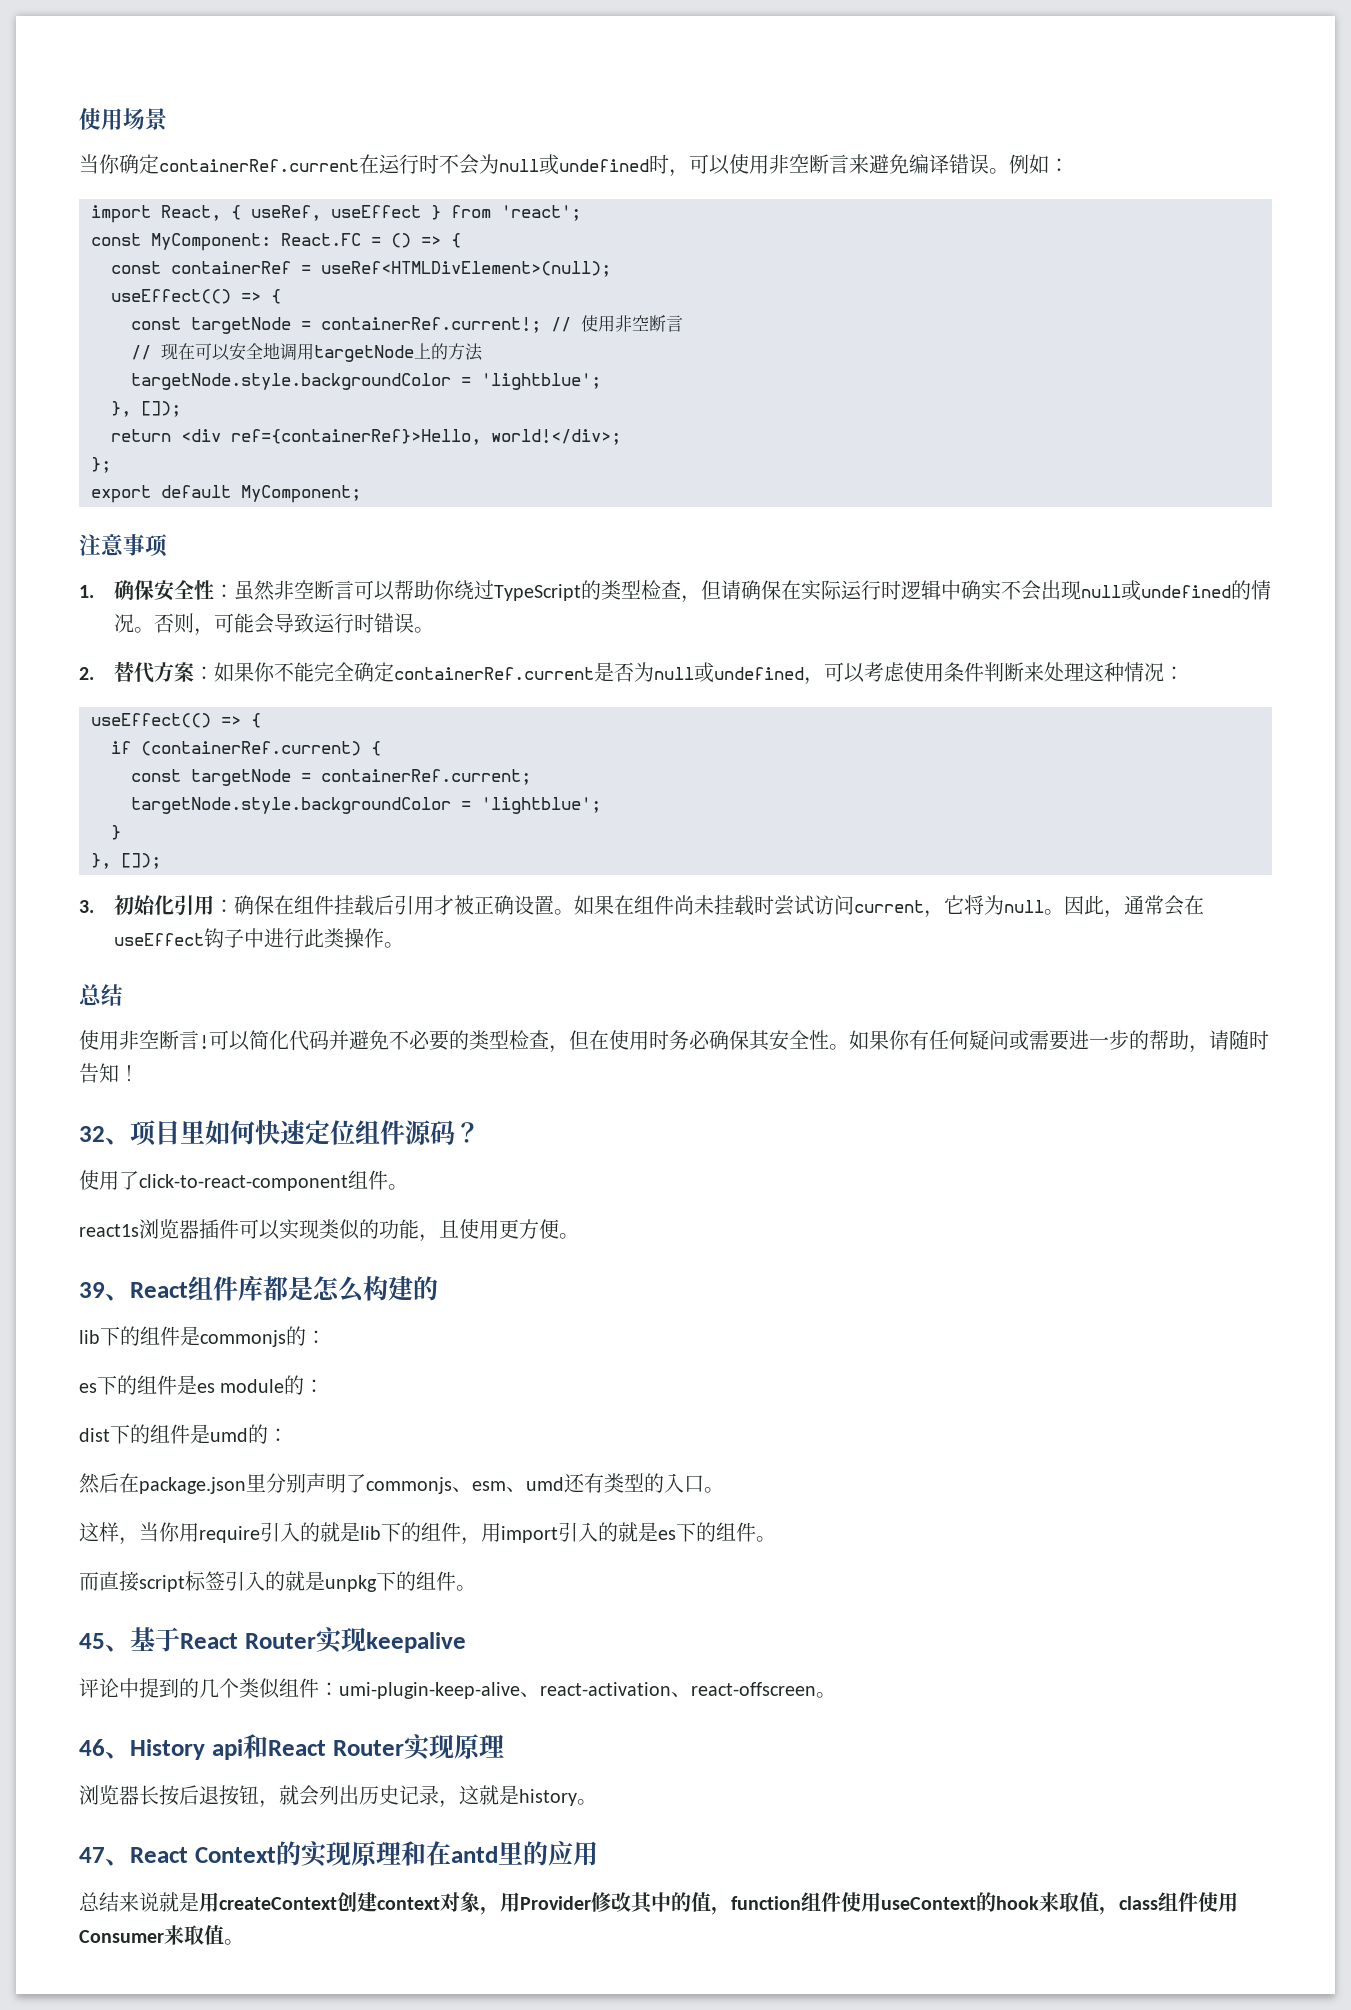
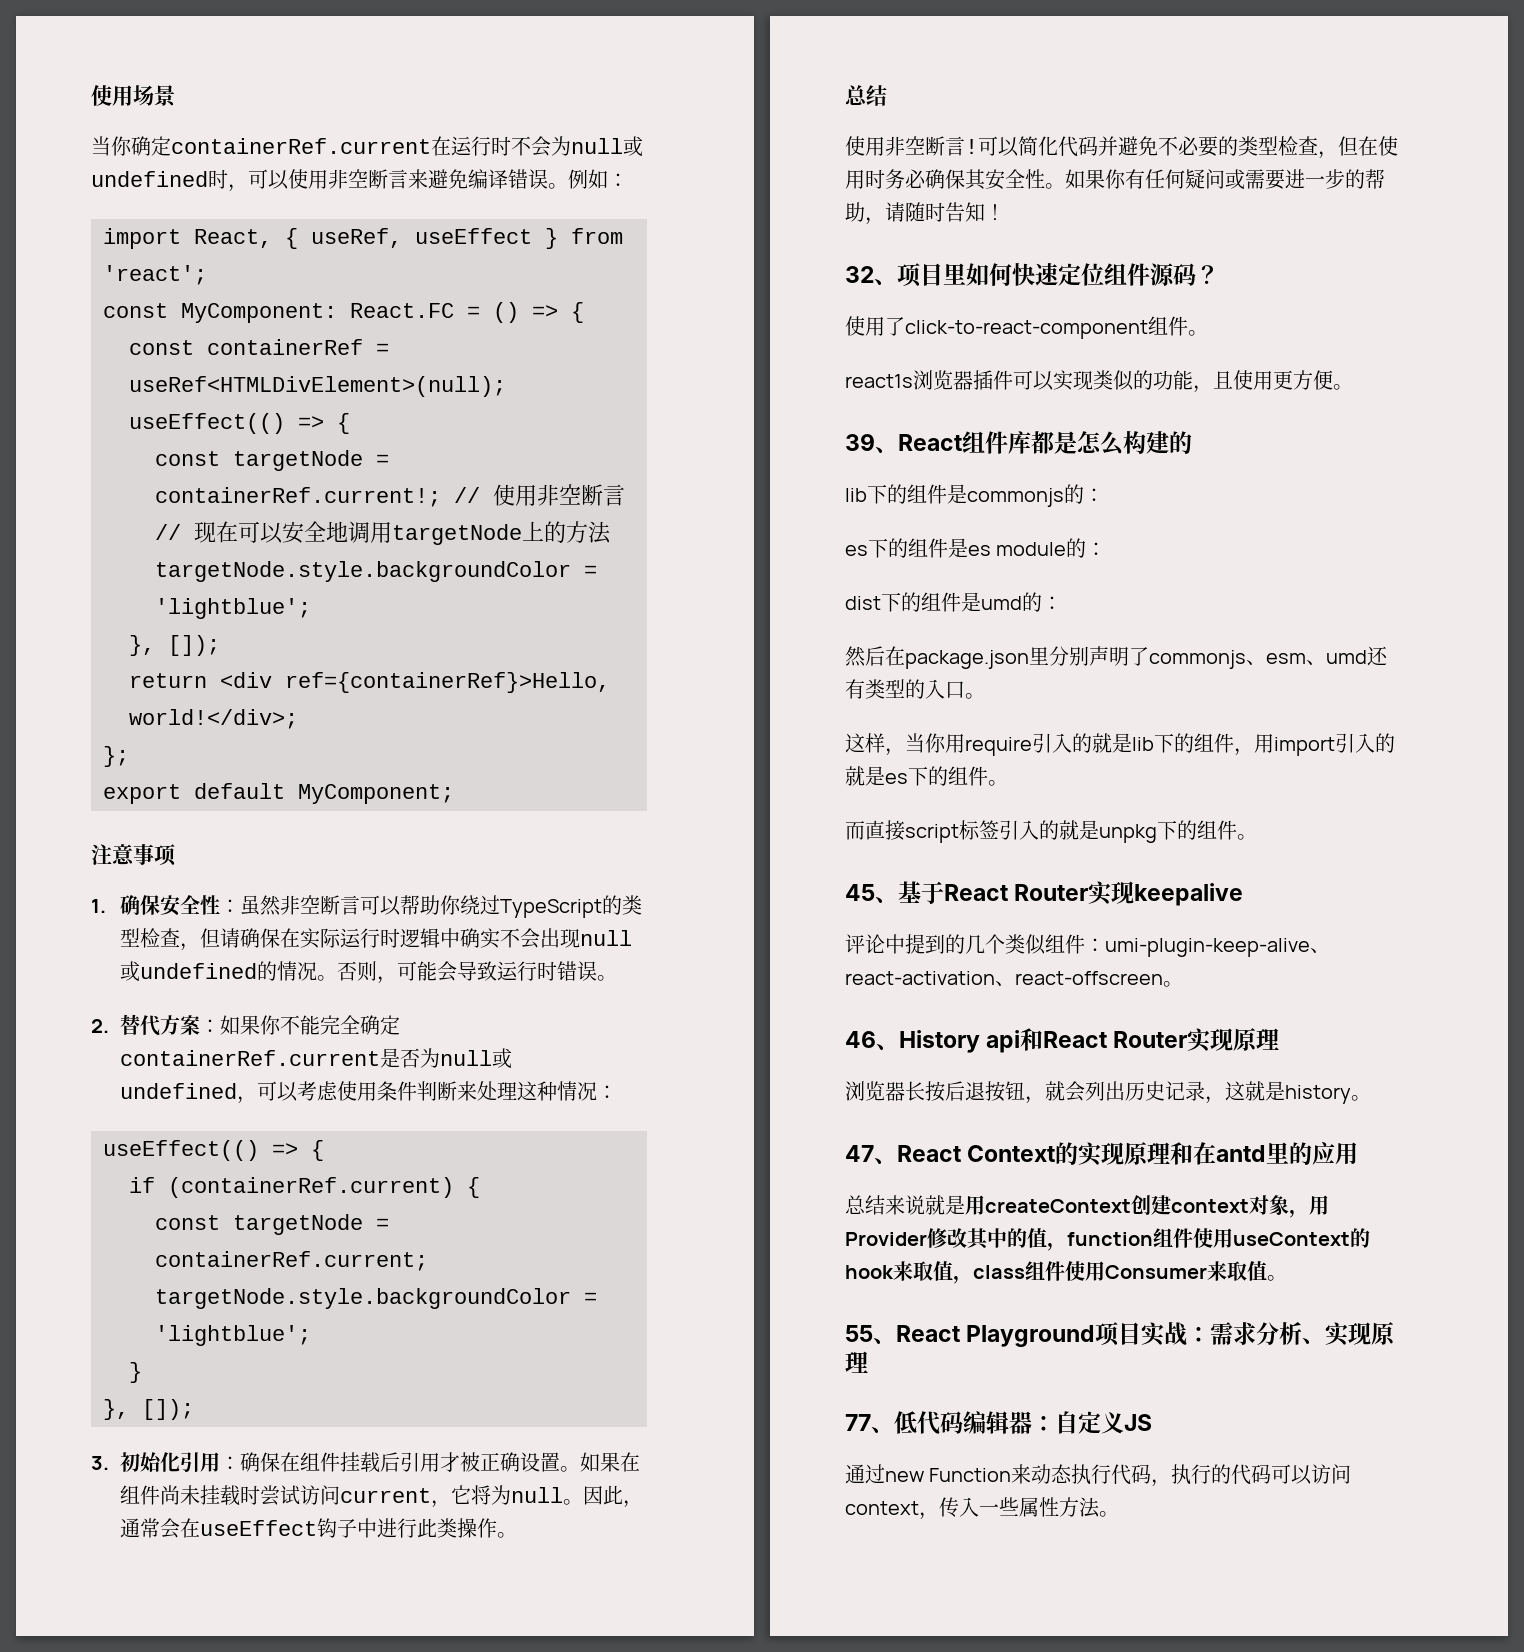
(244, 1942) none -> [845,1322,1396,1347] [845,1351,868,1373] [845,1411,1152,1435] [845,1464,1352,1487] [845,1497,1119,1520] // 55、React Playground项目实战：需求分析、实现原理 // 77、低代码编辑器：自定义JS // 通过new Function来动态执行代码，执行的代码可以访问context，传入一些属性方法。

